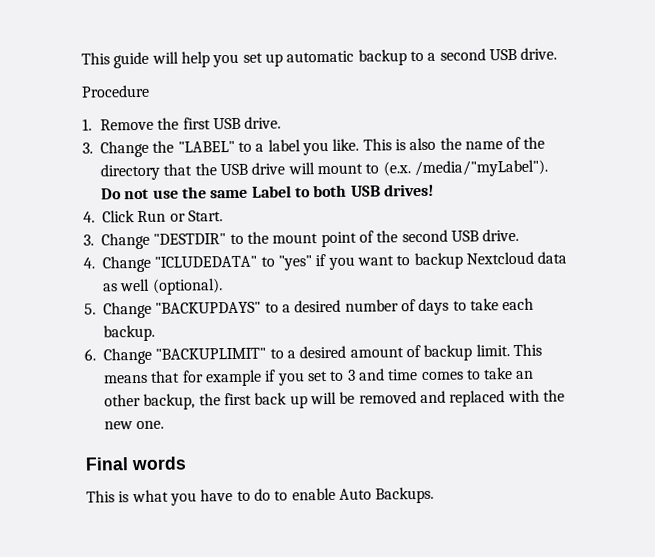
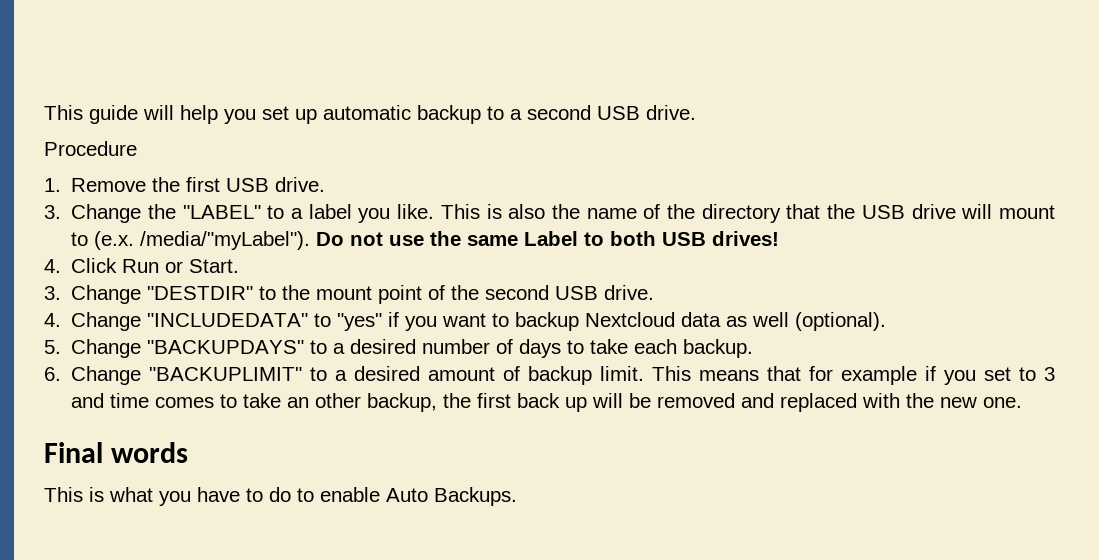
[154,255,258,268] "ICLUDEDATA" -> [147,313,309,327] "INCLUDEDATA"

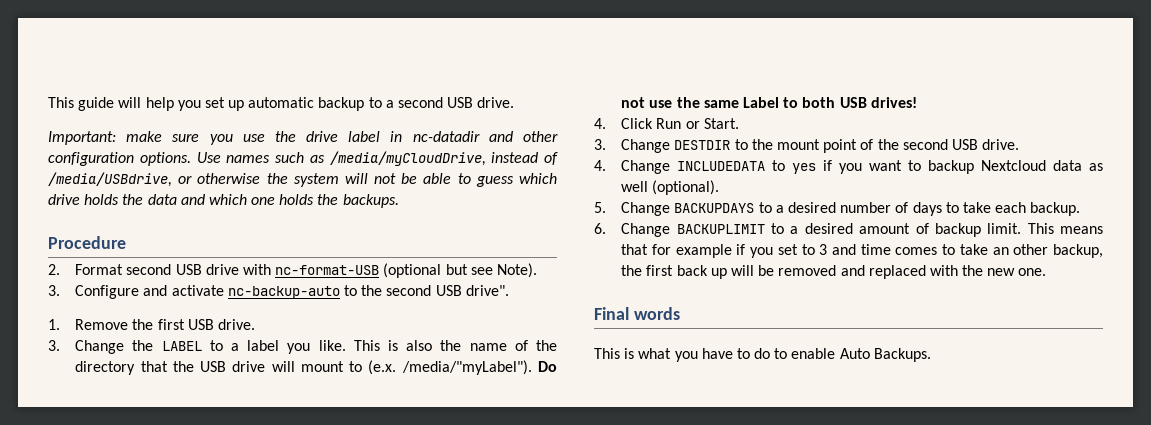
[44,141,137,156] Procedure -> [48,131,558,145] [48,151,558,166] [48,172,557,187] [48,194,399,208] [48,236,126,249] [48,263,537,278] [48,285,509,299] Important: make sure you use the drive label in nc-datadir and other configuration options. Use names such as /media/myCloudDrive, instead of /media/USBdrive, or otherwise the system will not be able to guess which drive holds the data and which one holds the backups. // Procedure // 2. Format second USB drive with nc-format-USB (optional but see Note). // 3. Configure and activate nc-backup-auto to the second USB drive".
[182,205,261,219] "LABEL" -> [161,341,202,351] LABEL
[147,286,254,300] "DESTDIR" -> [674,140,731,150] DESTDIR
[147,313,383,331] "INCLUDEDATA" to "yes" -> [677,160,817,174] INCLUDEDATA to yes
[147,340,305,354] "BACKUPDAYS" -> [674,203,755,213] BACKUPDAYS
[149,367,303,381] "BACKUPLIMIT" -> [676,224,765,234] BACKUPLIMIT

